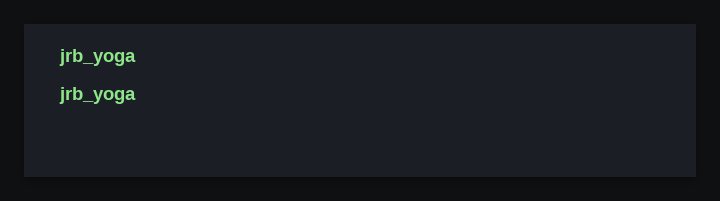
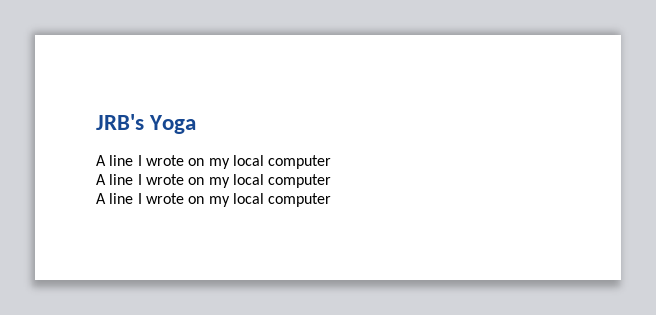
[59,49,136,66] [59,87,136,104] jrb_yoga // jrb_yoga -> [96,114,197,134] [96,155,332,169] [96,174,332,188] [96,193,332,207] JRB's Yoga // A line I wrote on my local computer // A line I wrote on my local computer // A line I wrote on my local computer

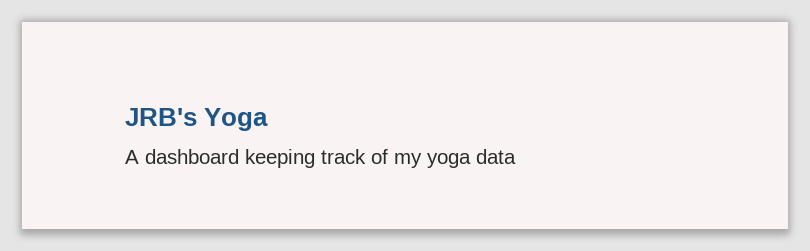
[109,155,332,169] [96,174,332,188] [96,193,332,207] line I wrote on my local computer // A line I wrote on my local computer // A line I wrote on my local computer -> [145,149,516,168] dashboard keeping track of my yoga data

